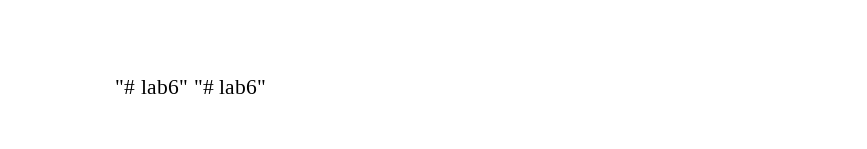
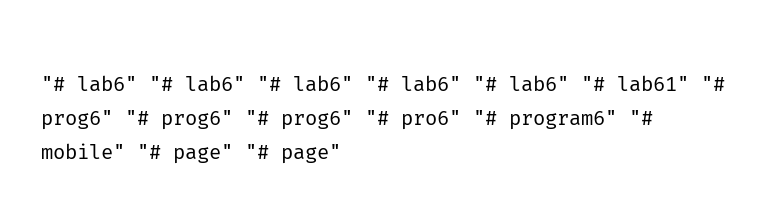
[115,80,267,94] "# lab6" "# lab6" -> [41,75,725,92] [41,110,653,130] [41,143,341,164] "# lab6" "# lab6" "# lab6" "# lab6" "# lab6" "# lab61" "# prog6" "# prog6" "# prog6" "# pro6" "# program6" "# mobile" "# page" "# page"

